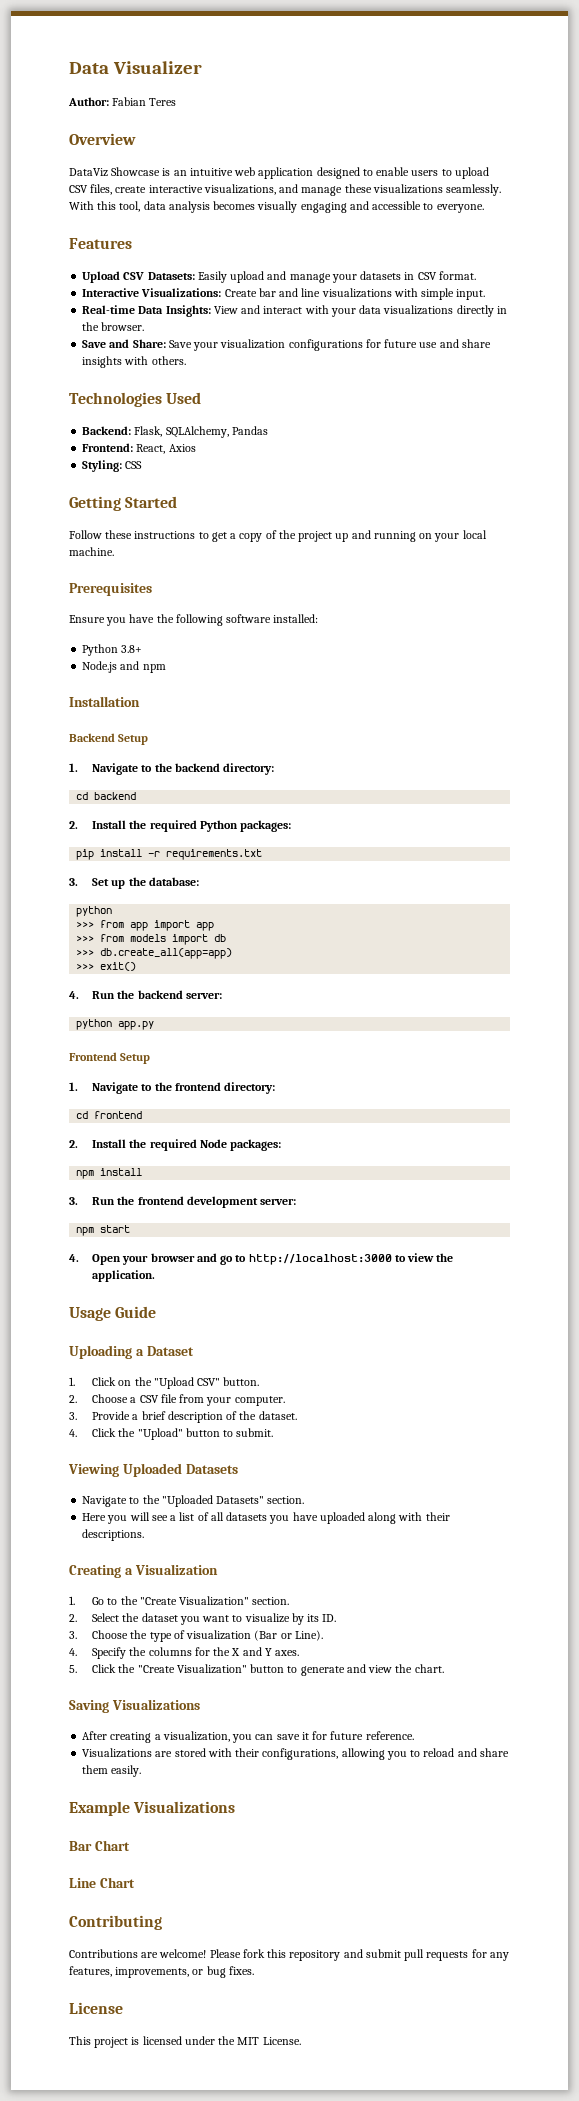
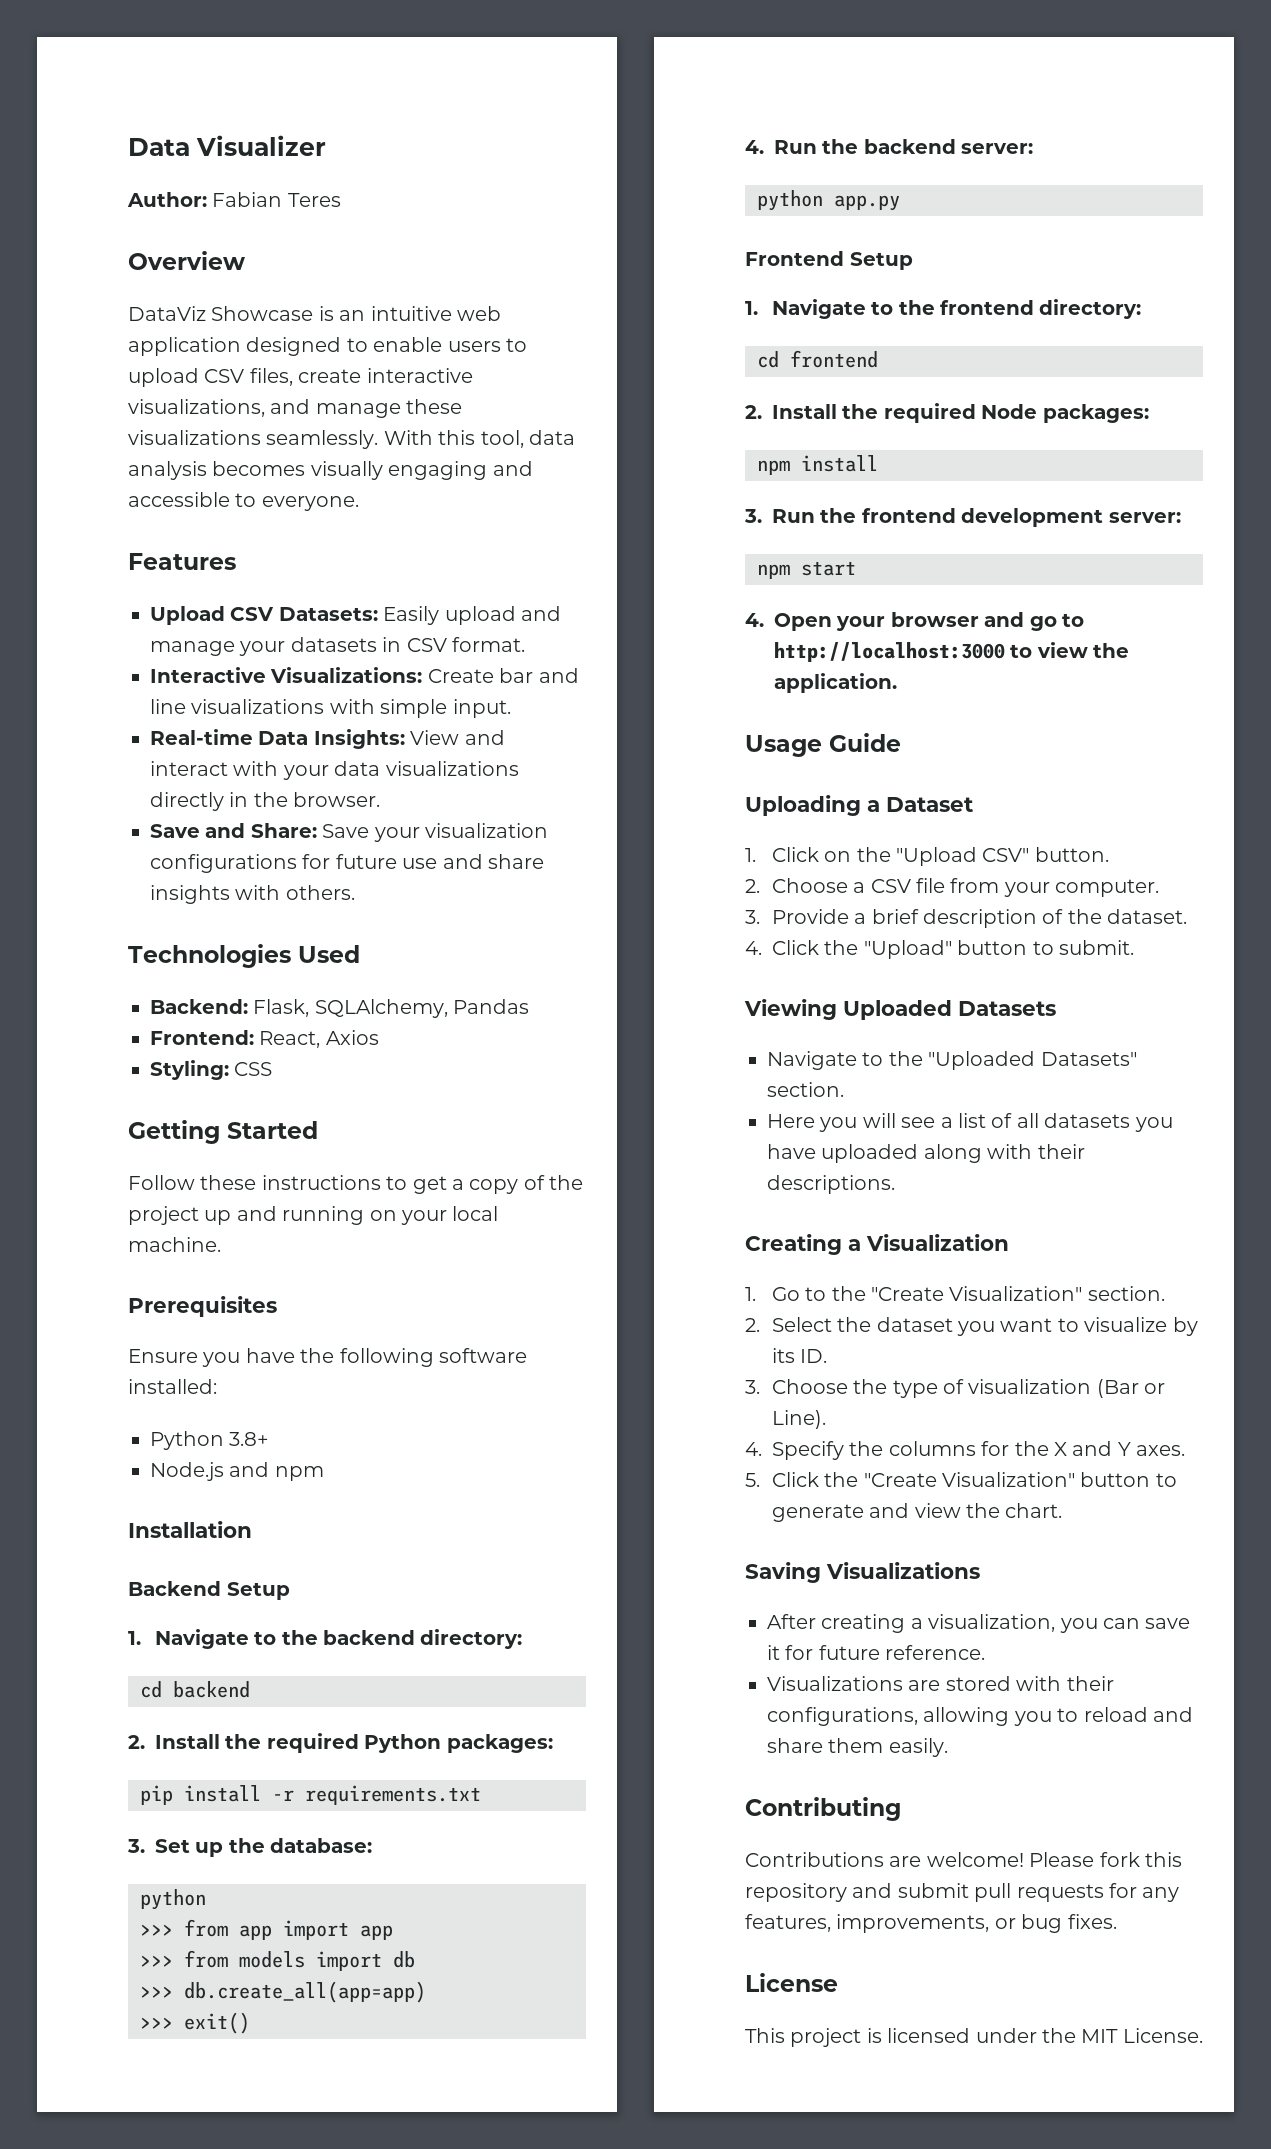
[69,1801,236,1816] [69,1840,130,1851] [69,1877,135,1888] // Example Visualizations // Bar Chart // Line Chart -> (948, 1747) none

